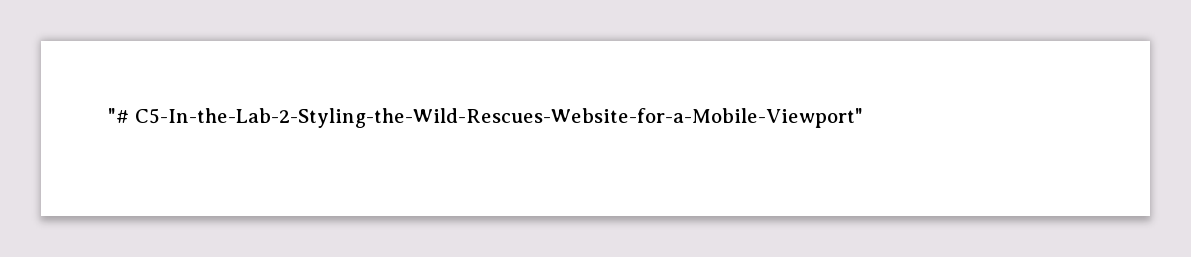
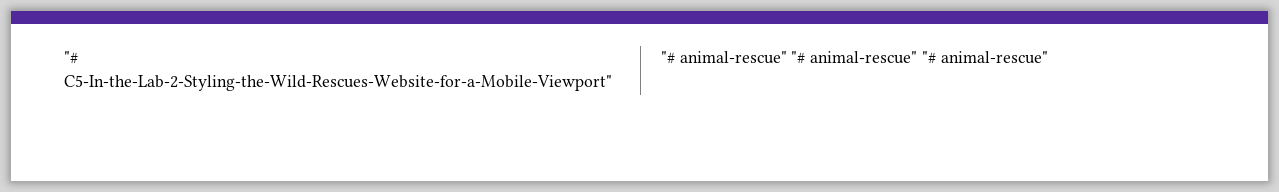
(863, 118) none -> [661,51,1048,64] "# animal-rescue" "# animal-rescue" "# animal-rescue"

